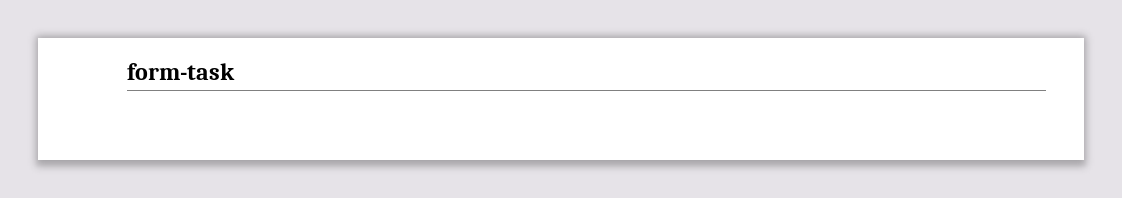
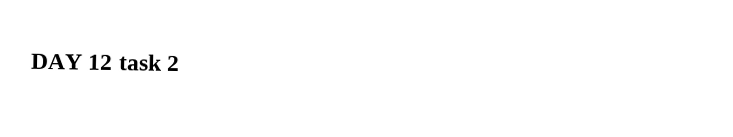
[127,63,235,80] form-task -> [30,53,181,72] DAY 12 task 2

